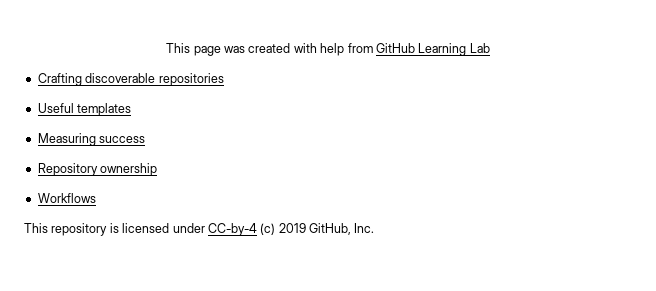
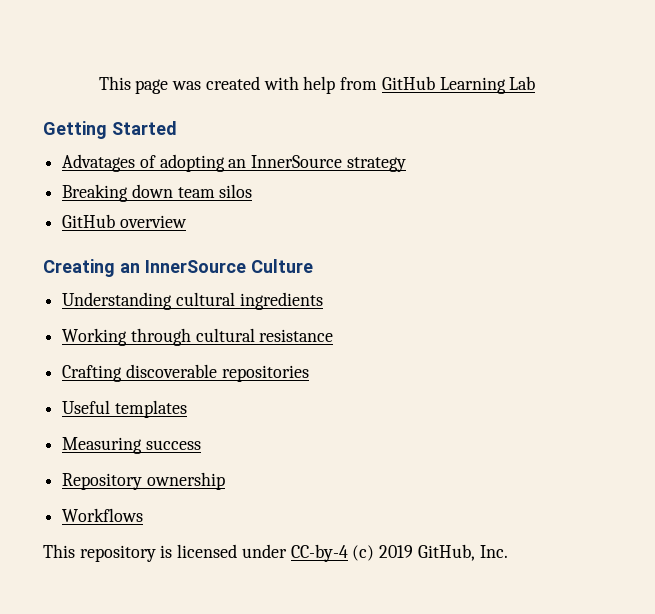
(490, 48) none -> [43,121,177,139] [62,154,406,172] [62,184,253,202] [62,214,187,228] [43,259,313,277] [62,292,323,310] [62,328,334,346] // Getting Started // Advatages of adopting an InnerSource strategy // Breaking down team silos // GitHub overview // Creating an InnerSource Culture // Understanding cultural ingredients // Working through cultural resistance

